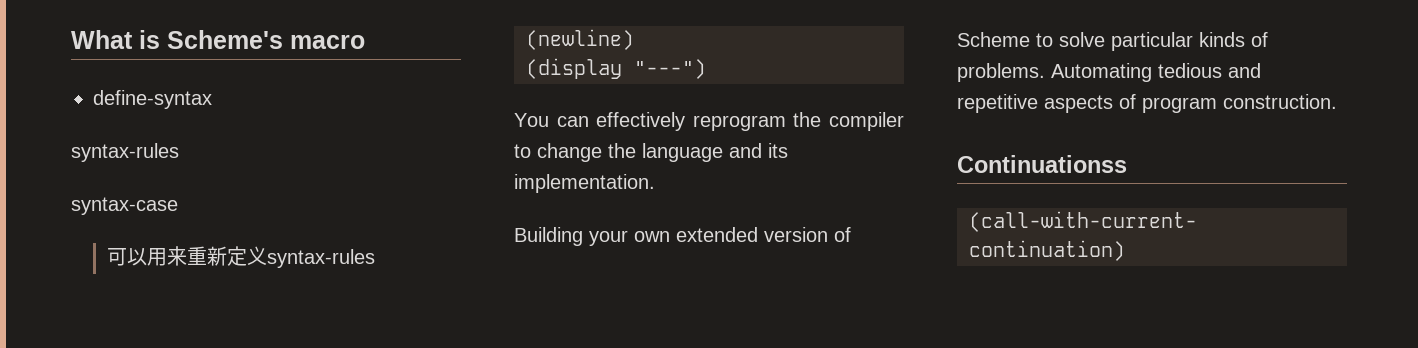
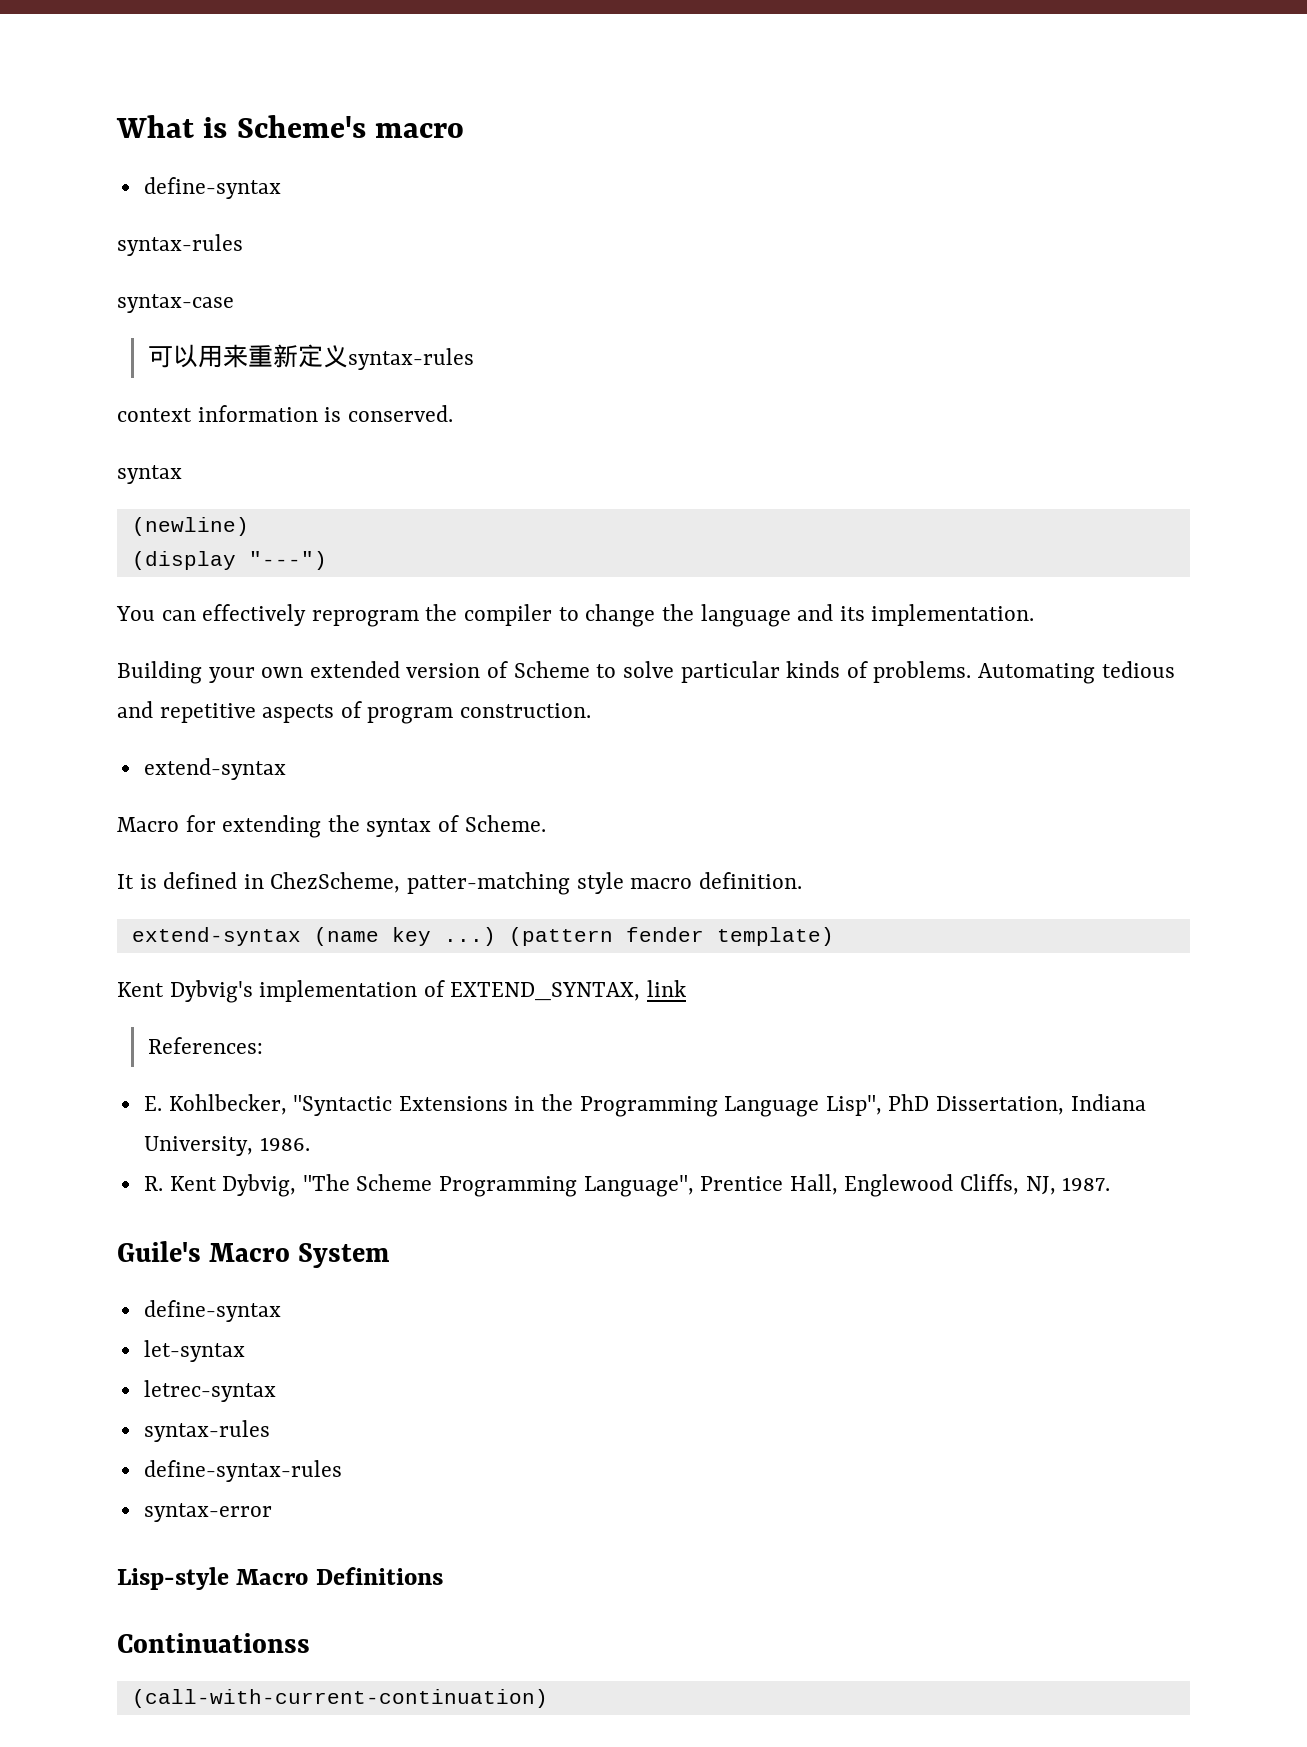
(375, 258) none -> [117,405,453,422] [117,465,182,484] // context information is conserved. // syntax
(1337, 101) none -> [143,758,286,780] [117,815,546,838] [117,872,802,895] [131,927,834,946] [117,980,687,1003] [147,1037,263,1054] [143,1094,1146,1117] [143,1136,310,1156] [143,1174,1111,1197] [117,1241,390,1268] [143,1300,281,1322] [143,1340,245,1362] [143,1380,276,1402] [143,1420,270,1442] [143,1460,342,1482] [143,1503,272,1522] [117,1567,443,1590] // extend-syntax // Macro for extending the syntax of Scheme. // It is defined in ChezScheme, patter-matching style macro definition. // extend-syntax (name key ...) (pattern fender template) // Kent Dybvig's implementation of EXTEND_SYNTAX, link // References: // E. Kohlbecker, "Syntactic Extensions in the Programming Language Lisp", PhD Dissertation, Indiana University, 1986. // R. Kent Dybvig, "The Scheme Programming Language", Prentice Hall, Englewood Cliffs, NJ, 1987. // Guile's Macro System // define-syntax // let-syntax // letrec-syntax // syntax-rules // define-syntax-rules // syntax-error // Lisp-style Macro Definitions

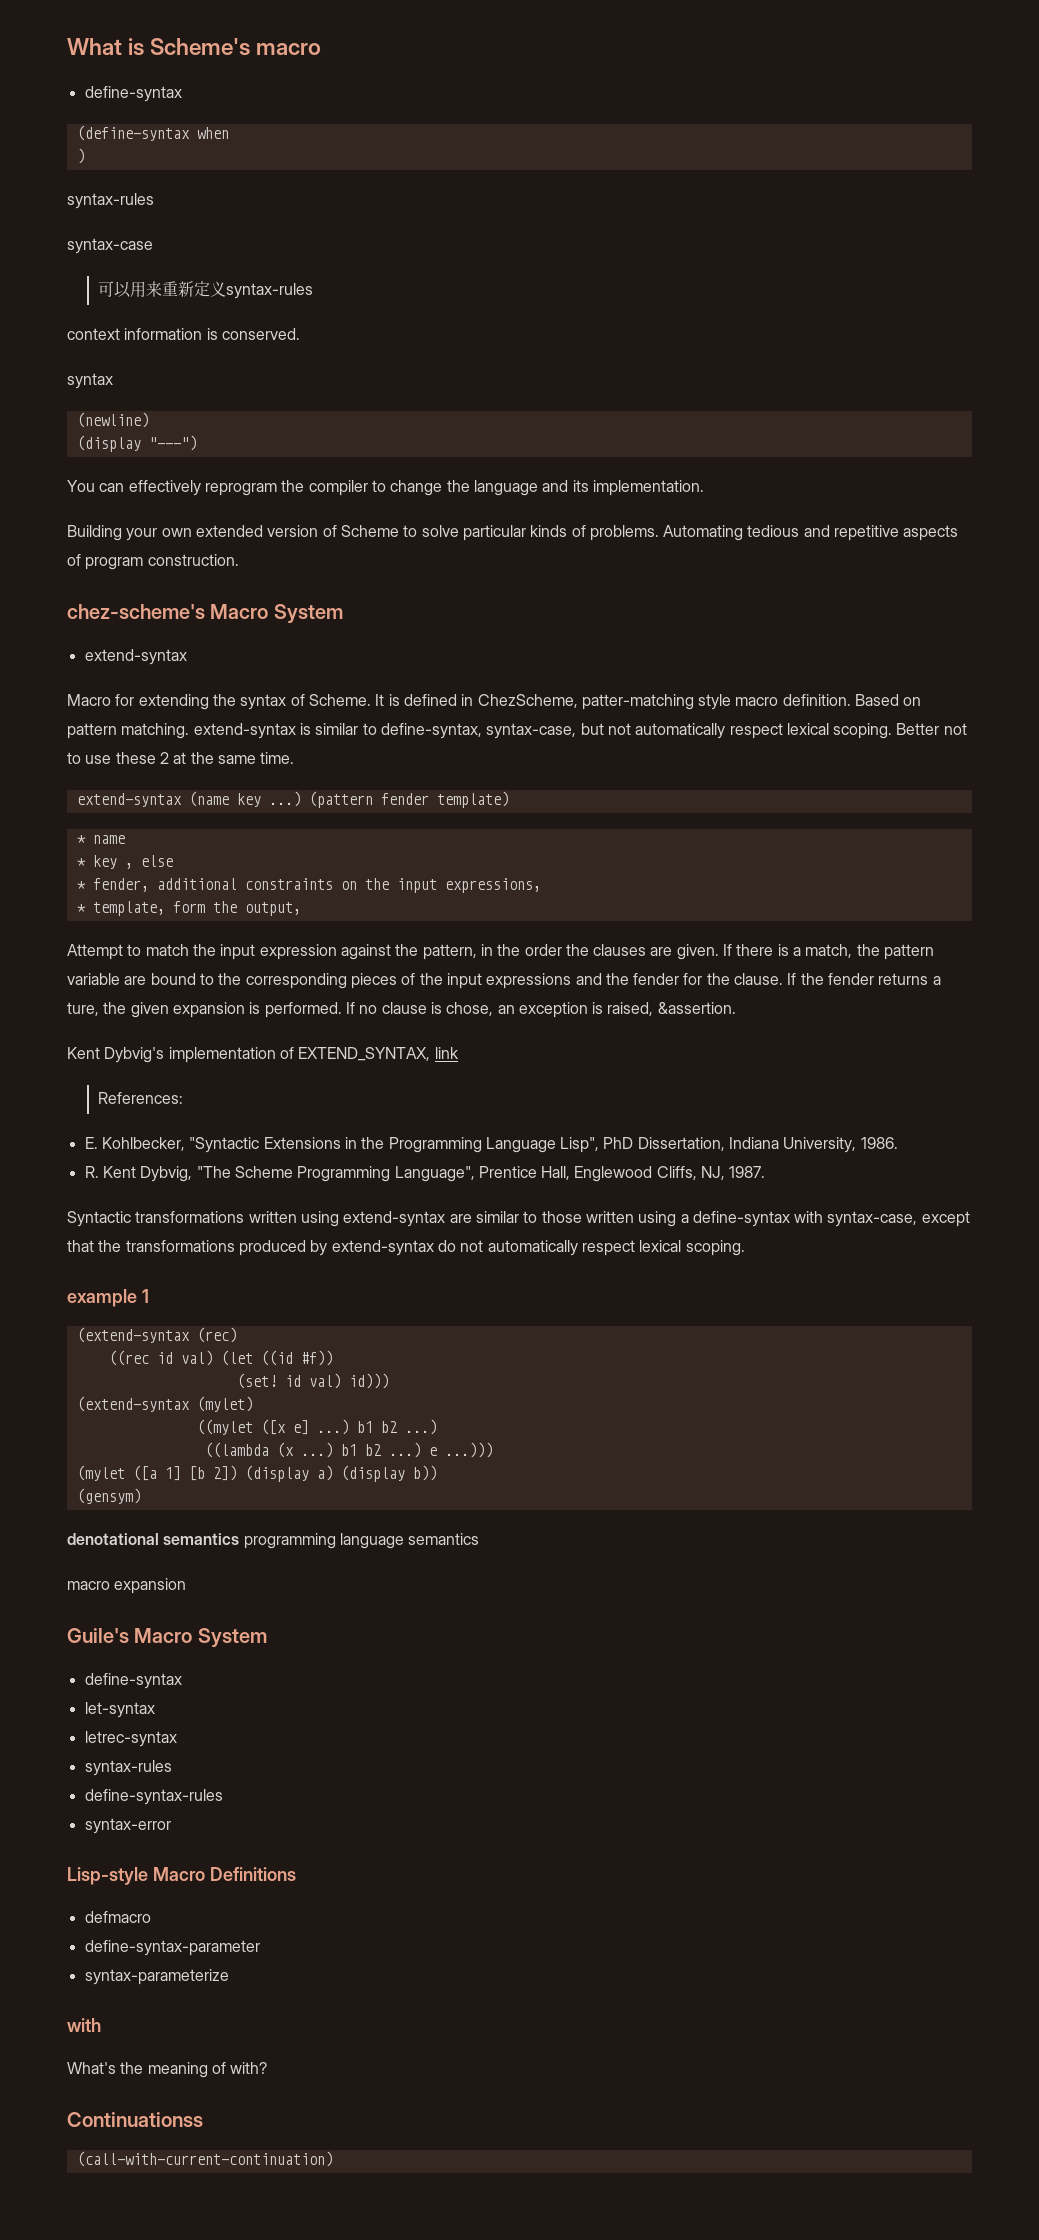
(281, 188) none -> [76,125,229,141] [76,148,85,164] // (define-syntax when // )
(592, 710) none -> [67,604,343,624] // chez-scheme's Macro System
(546, 823) // -> (371, 700) none
(802, 880) none -> [855,694,922,706] [67,723,967,739] [67,752,295,764] Based on pattern matching. extend-syntax is similar to define-syntax, syntax-case, but not automatically respect lexical scoping. Better not to use these 2 at the same time.
(834, 936) none -> [76,835,125,844] [76,855,173,869] [76,878,541,893] [76,901,301,916] [67,944,935,960] [67,973,941,989] [67,1002,736,1018] // * name // * key , else // * fender, additional constraints on the input expressions, // * template, form the output, // Attempt to match the input expression against the pattern, in the order the clauses are given. If there is a match, the pattern variable are bound to the corresponding pieces of the input expressions and the fender for the clause. If the fender returns a ture, the given expansion is performed. If no clause is chose, an exception is raised, &assertion.
(1111, 1184) none -> [67,1211,970,1227] [67,1240,745,1256] [67,1289,149,1307] [76,1327,237,1343] [108,1350,333,1366] [236,1373,389,1389] [76,1396,253,1412] [196,1419,437,1435] [204,1442,493,1458] [76,1465,437,1482] [76,1488,141,1504] [67,1533,480,1549] [67,1578,187,1594] // Syntactic transformations written using extend-syntax are similar to those written using a define-syntax with syntax-case, except that the transformations produced by extend-syntax do not automatically respect lexical scoping. // example 1 // (extend-syntax (rec) // ((rec id val) (let ((id #f)) // (set! id val) id))) // (extend-syntax (mylet) // ((mylet ([x e] ...) b1 b2 ...) // ((lambda (x ...) b1 b2 ...) e ...))) // (mylet ([a 1] [b 2]) (display a) (display b)) // (gensym) // denotational semantics programming language semantics // macro expansion
(443, 1576) none -> [84,1911,151,1923] [84,1940,260,1956] [84,1969,229,1985] [67,2018,101,2032] [67,2062,268,2078] // defmacro // define-syntax-parameter // syntax-parameterize // with // What's the meaning of with?

